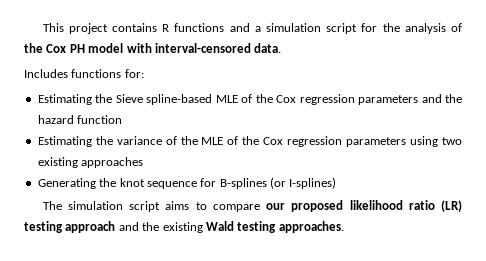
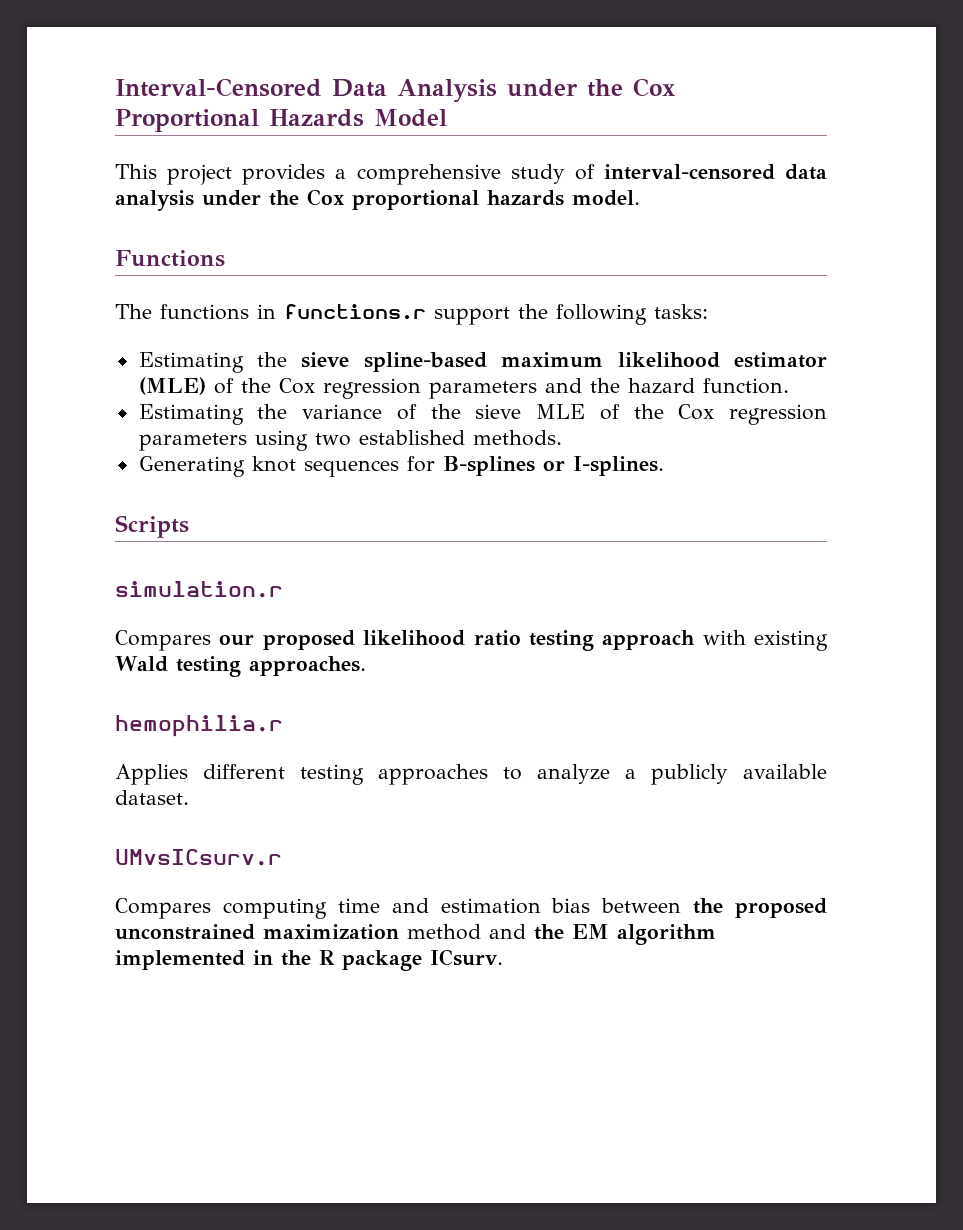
[42,23,462,34] [24,43,282,53] [24,69,144,78] [37,94,238,105] This project contains R functions and a simulation script for the analysis of the Cox PH model with interval-censored data. // Includes functions for: // Estimating the Sieve spline-based MLE -> [115,78,675,103] [115,109,447,132] [115,164,827,185] [115,189,640,211] [115,250,225,267] [115,304,708,325] [138,352,827,373] [138,377,206,395] Interval-Censored Data Analysis under the Cox Proportional Hazards Model // This project provides a comprehensive study of interval-censored data analysis under the Cox proportional hazards model. // Functions // The functions in functions.r support the following tasks: // Estimating the sieve spline-based maximum likelihood estimator (MLE)
[77,115,123,124] function -> [702,378,789,394] function.
(198, 140) none -> [475,404,522,419] sieve
[37,157,144,168] existing approaches -> [358,430,562,446] established methods.
[99,177,337,189] [42,201,260,212] the knot sequence for B-splines (or I-splines) // The simulation script aims to compare -> [251,456,664,477] [115,515,189,538] [115,581,283,598] [115,630,211,651] knot sequences for B-splines or I-splines. // Scripts // simulation.r // Compares
[440,200,462,212] (LR) -> (521, 638) none
[118,222,160,231] and the -> [702,630,746,645] with
(344, 227) none -> [115,715,283,737] [115,764,827,785] [115,790,189,805] [115,849,282,866] [115,898,827,919] [115,924,716,945] [115,949,503,971] // hemophilia.r // Applies different testing approaches to analyze a publicly available dataset. // UMvsICsurv.r // Compares computing time and estimation bias between the proposed unconstrained maximization method and the EM algorithm implemented in the R package ICsurv.

